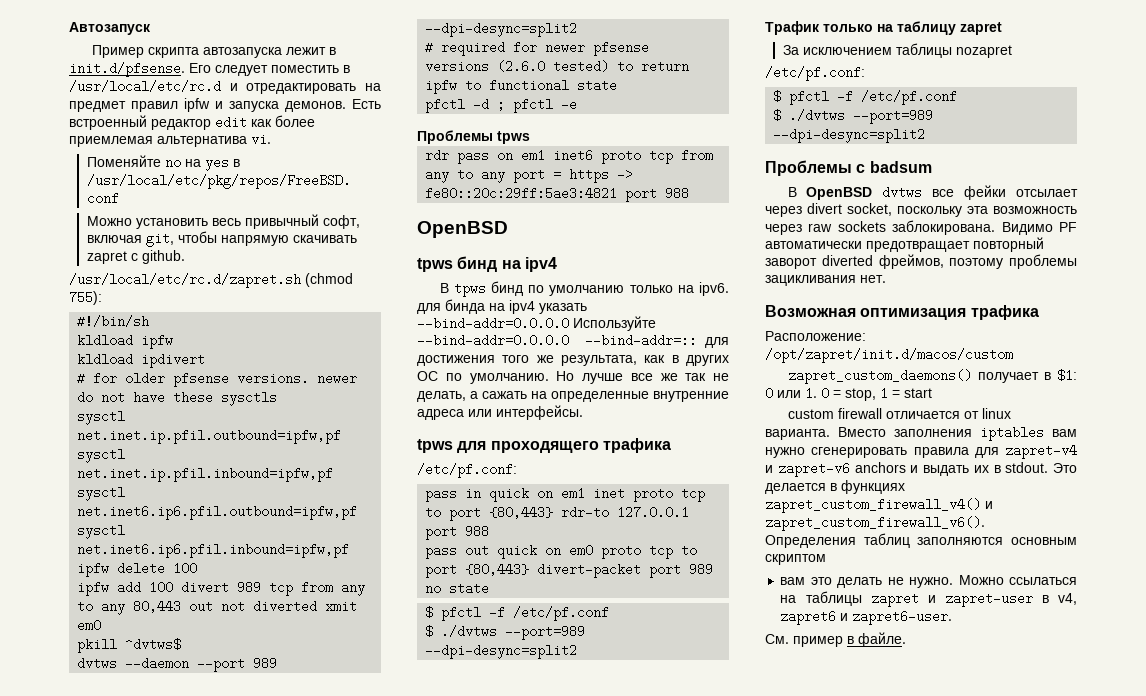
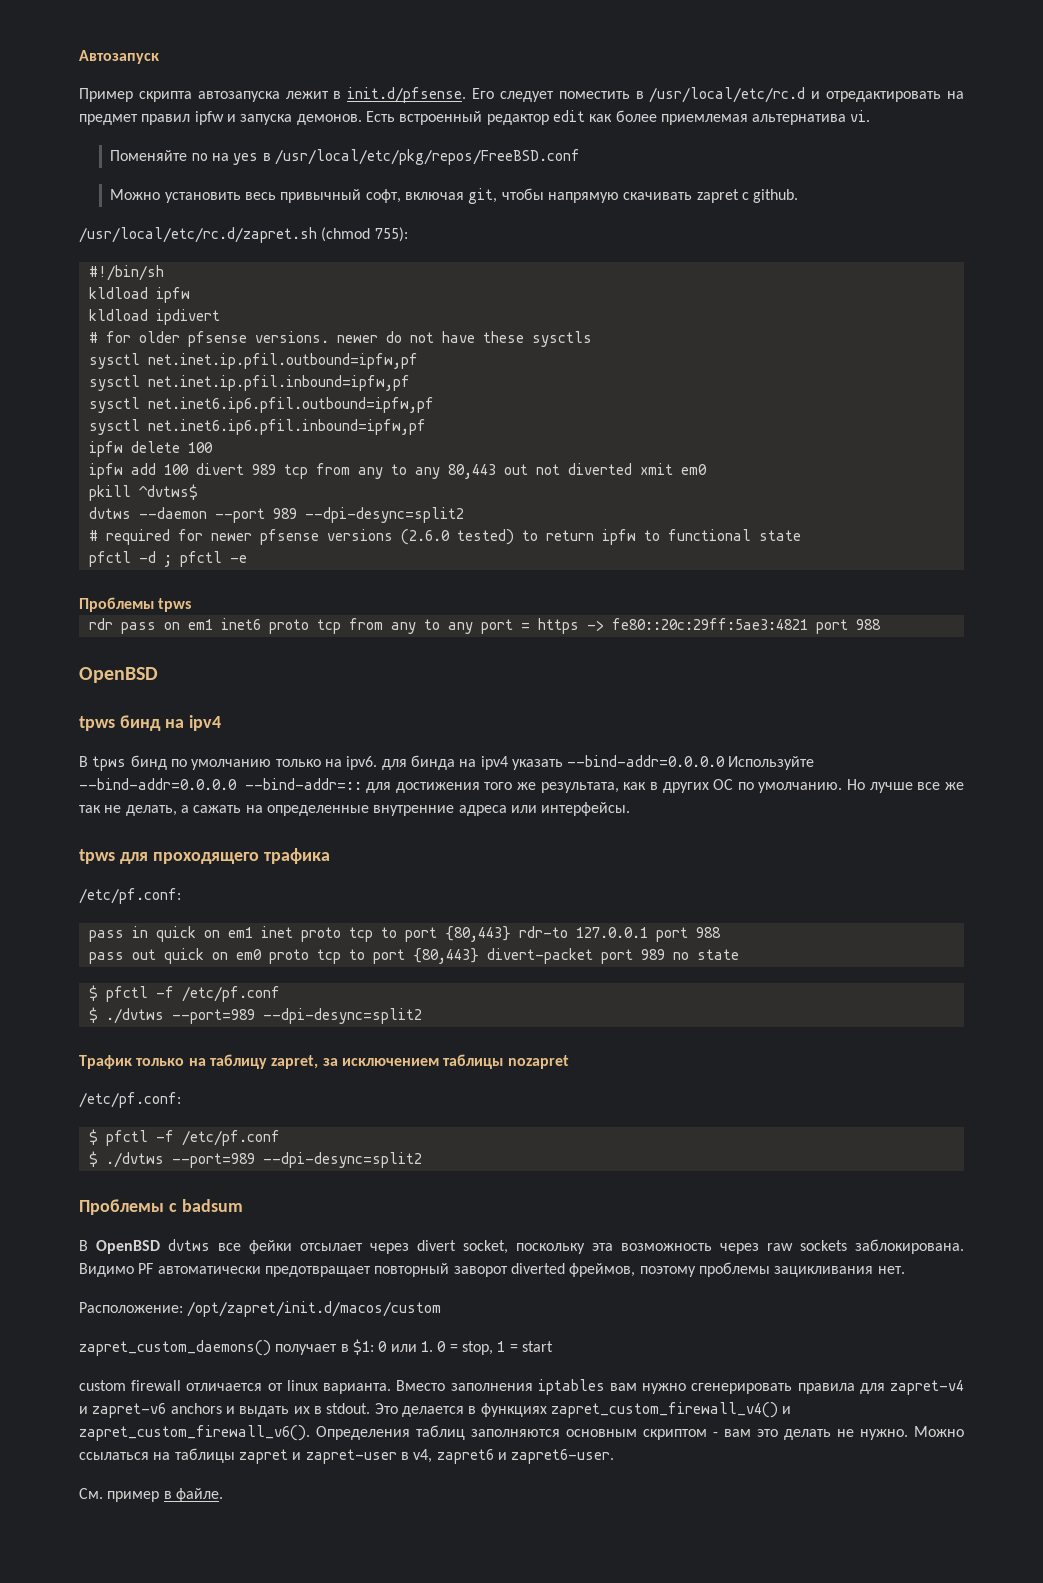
[960,22,1002,35] [782,45,799,55] zapret // За -> [271,1055,338,1069] zapret, за
[765,305,1039,320] // Возможная оптимизация трафика -> (905, 1270) none
(826, 559) // -> [713,1432,718,1437] -

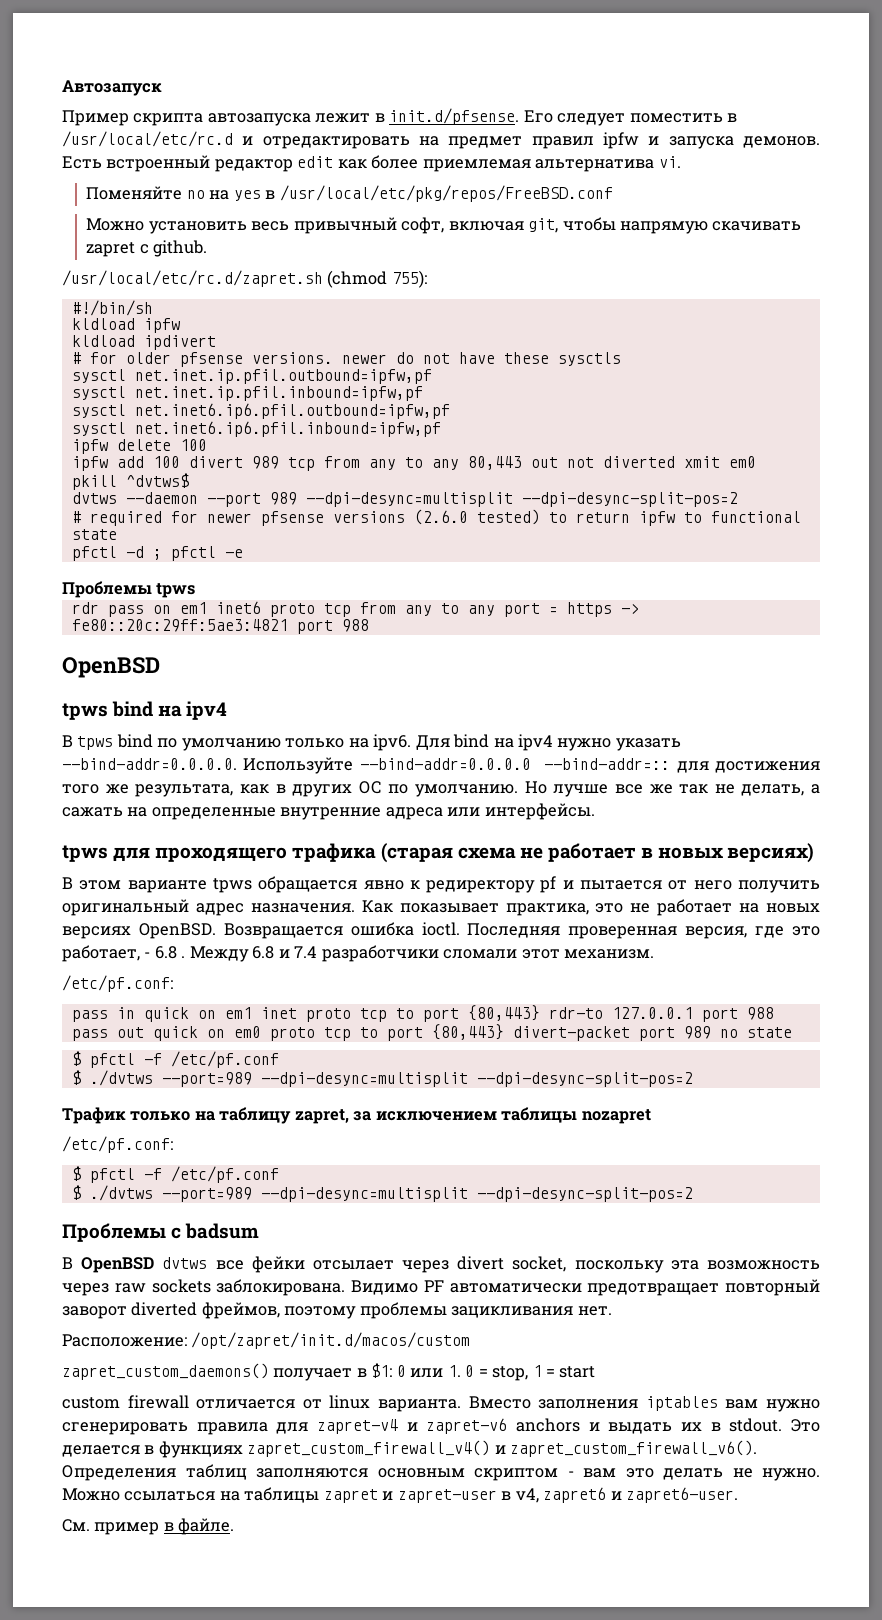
[304,507,464,523] --dpi-desync=split2 -> [305,492,738,507] --dpi-desync=multisplit --dpi-desync-split-pos=2
[119,715,161,731] бинд -> [112,701,154,717] bind
[130,755,167,770] бинд -> [116,734,153,748] bind
[381,755,726,770] для бинда на ipv4 указать --bind-addr=0.0.0.0 -> [415,734,681,751] [62,758,237,770] Для bind на ipv4 нужно указать --bind-addr=0.0.0.0.
(330, 856) none -> [380,843,815,863] [62,876,820,893] [62,899,820,916] [62,922,821,939] [62,945,655,962] (старая схема не работает в новых версиях) // В этом варианте tpws обращается явно к редиректору pf и пытается от него получить оригинальный адрес назначения. Как показывает практика, это не работает на новых версиях OpenBSD. Возвращается ошибка ioctl. Последняя проверенная версия, где это работает, - 6.8 . Между 6.8 и 7.4 разработчики сломали этот механизм.
[262,1008,422,1024] --dpi-desync=split2 -> [260,1072,693,1087] --dpi-desync=multisplit --dpi-desync-split-pos=2
[262,1152,422,1168] --dpi-desync=split2 -> [260,1187,693,1202] --dpi-desync=multisplit --dpi-desync-split-pos=2

